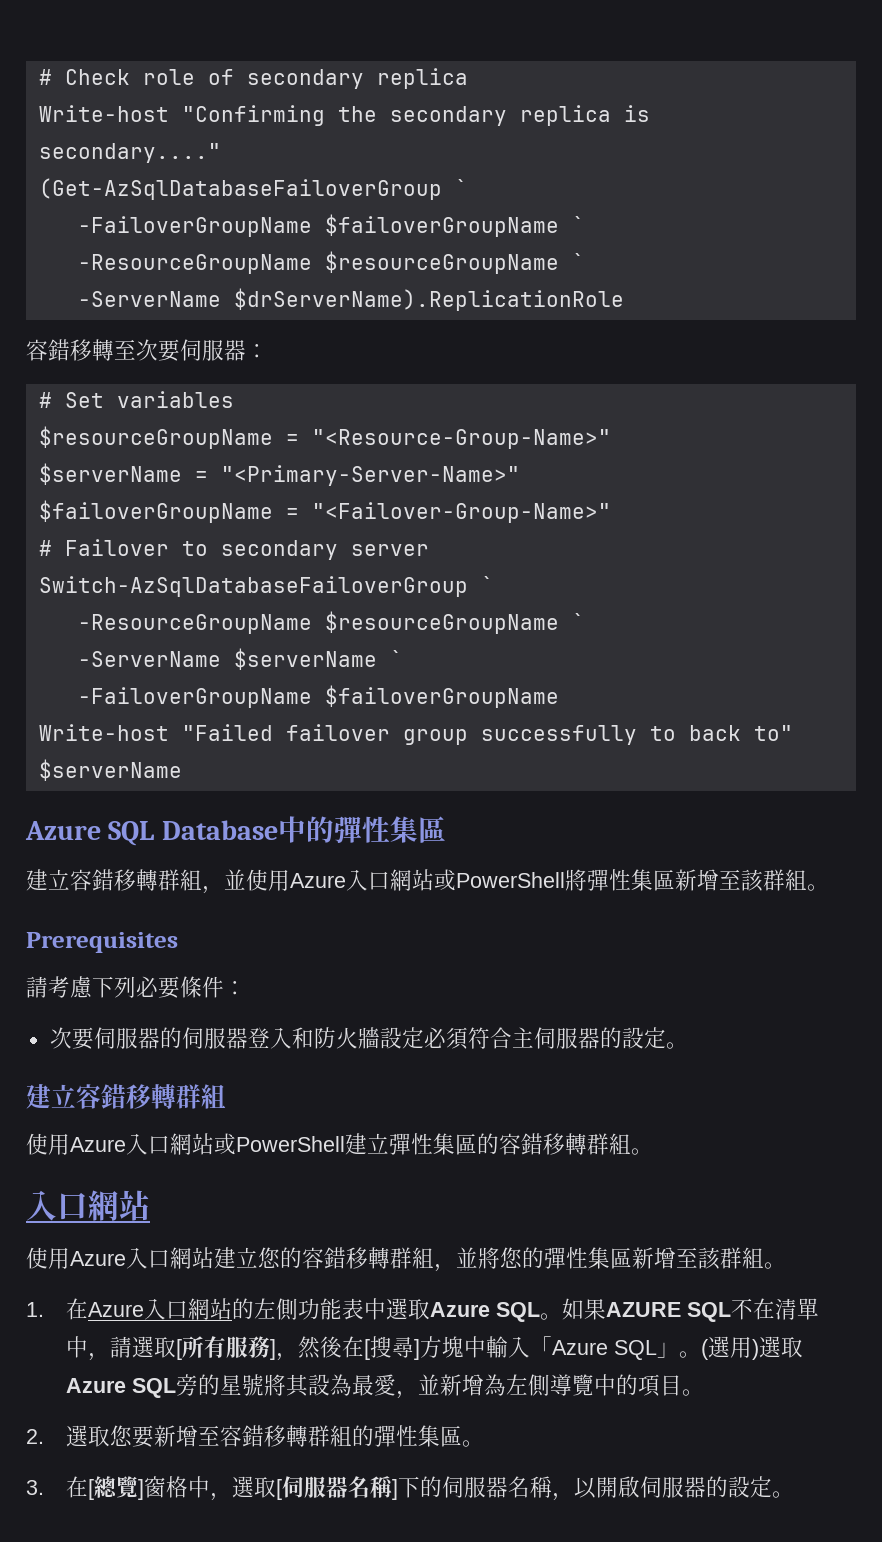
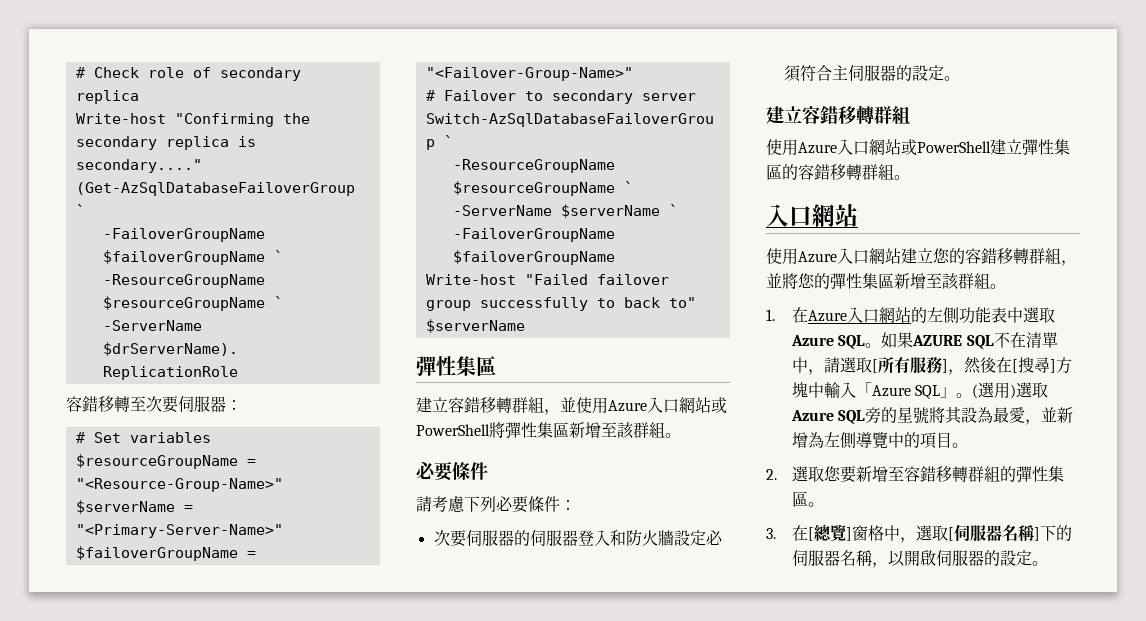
[25,816,334,846] Azure SQL Database中的 -> (525, 326) none
[26,932,178,953] Prerequisites -> [416,462,488,481] 必要條件

